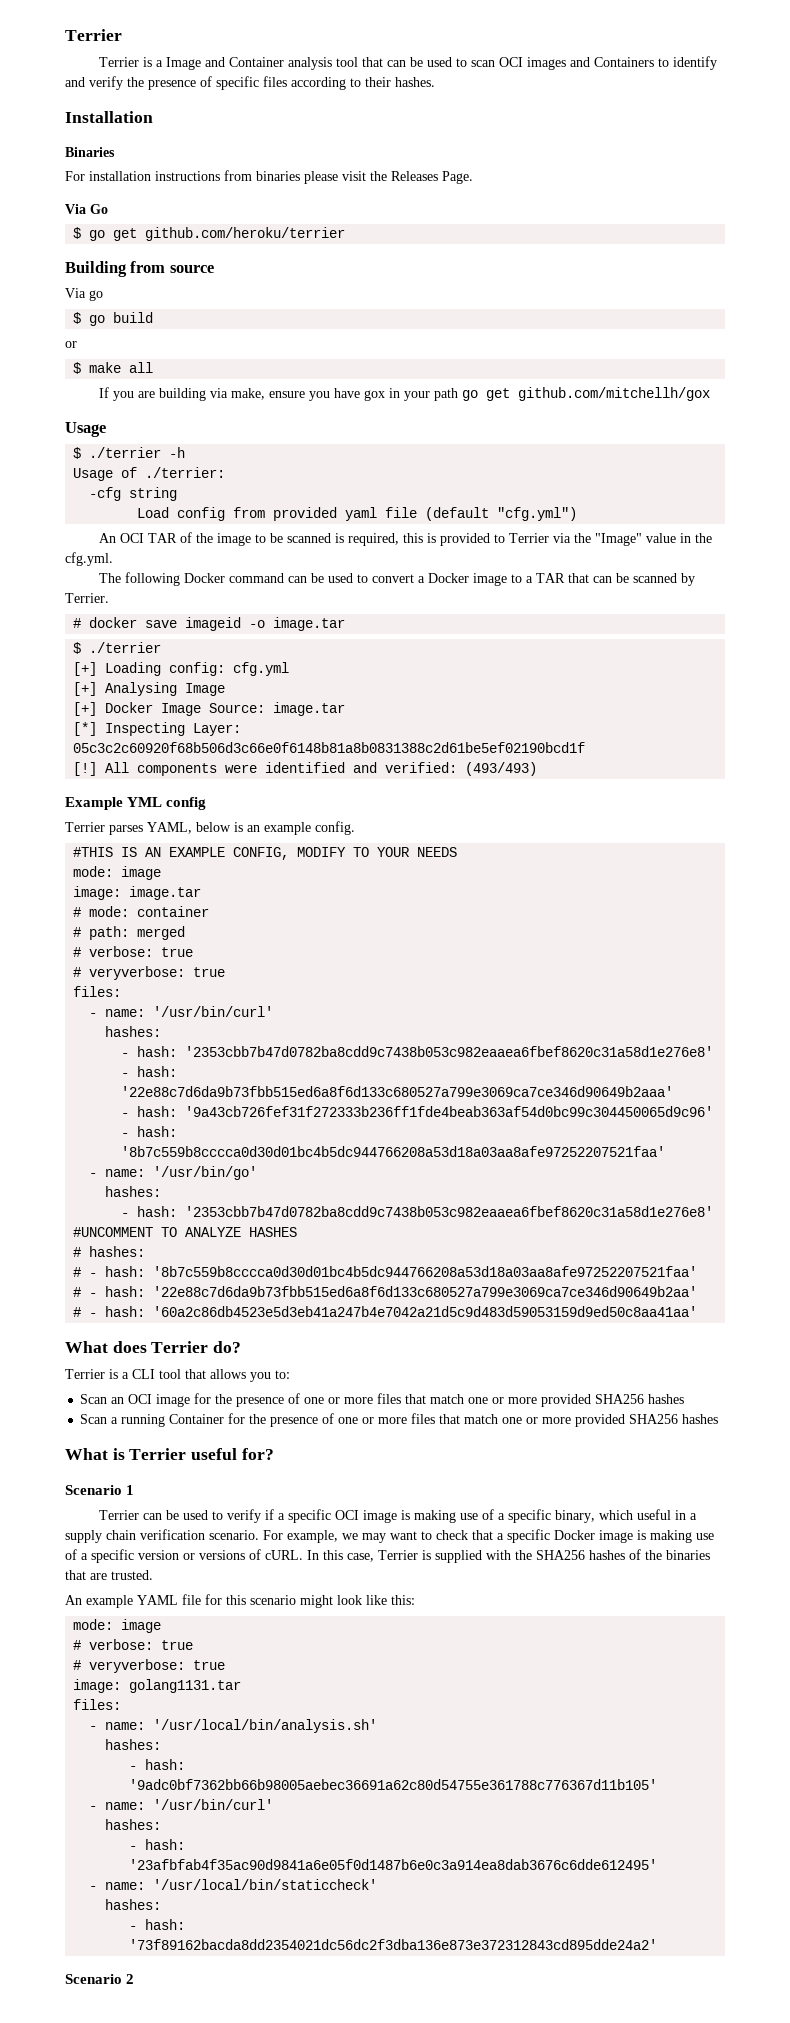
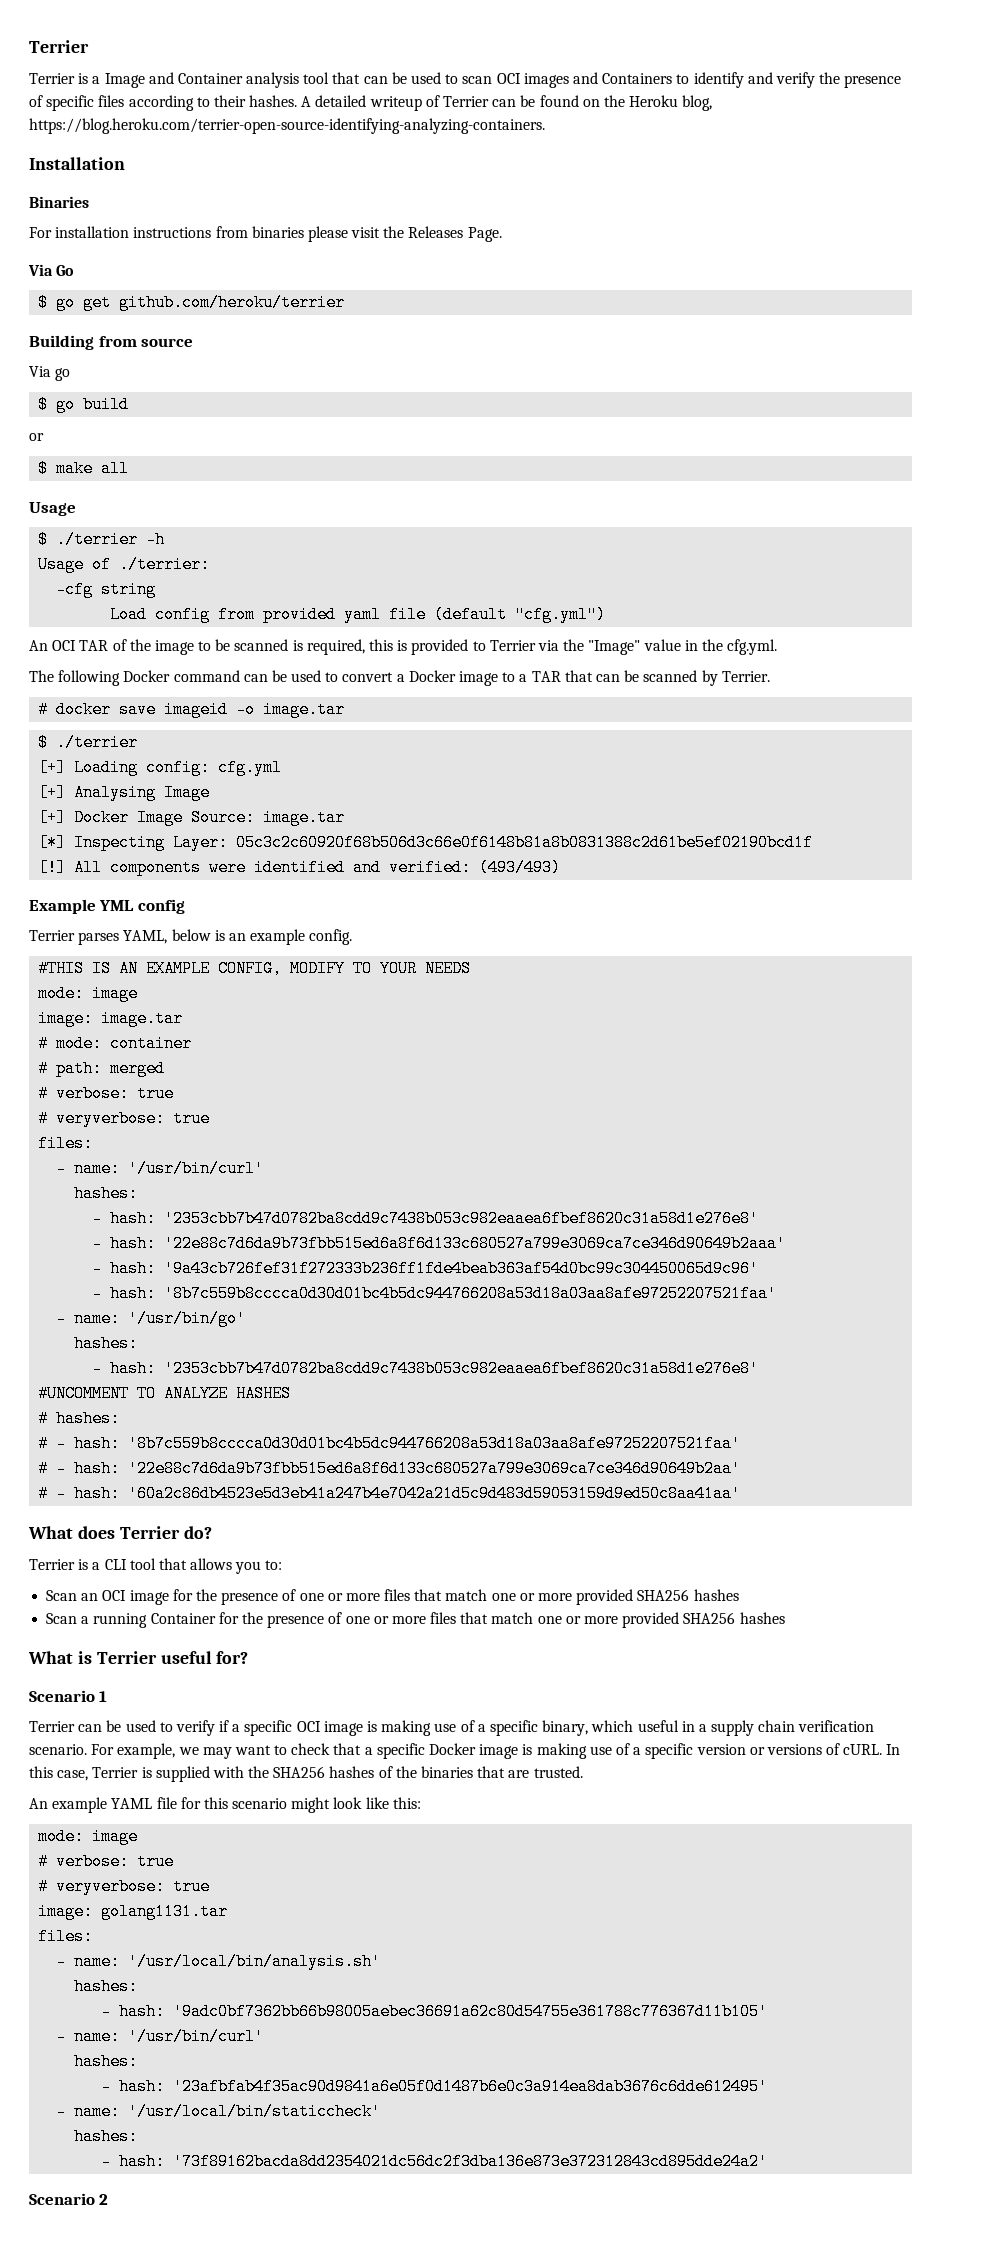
(435, 82) none -> [301,95,713,111] [29,118,545,134] A detailed writeup of Terrier can be found on the Heroku blog, https://blog.heroku.com/terrier-open-source-identifying-analyzing-containers.
[98,387,710,401] // If you are building via make, ensure you have gox in your path go get github.com/mitchellh/gox -> (130, 468) none

